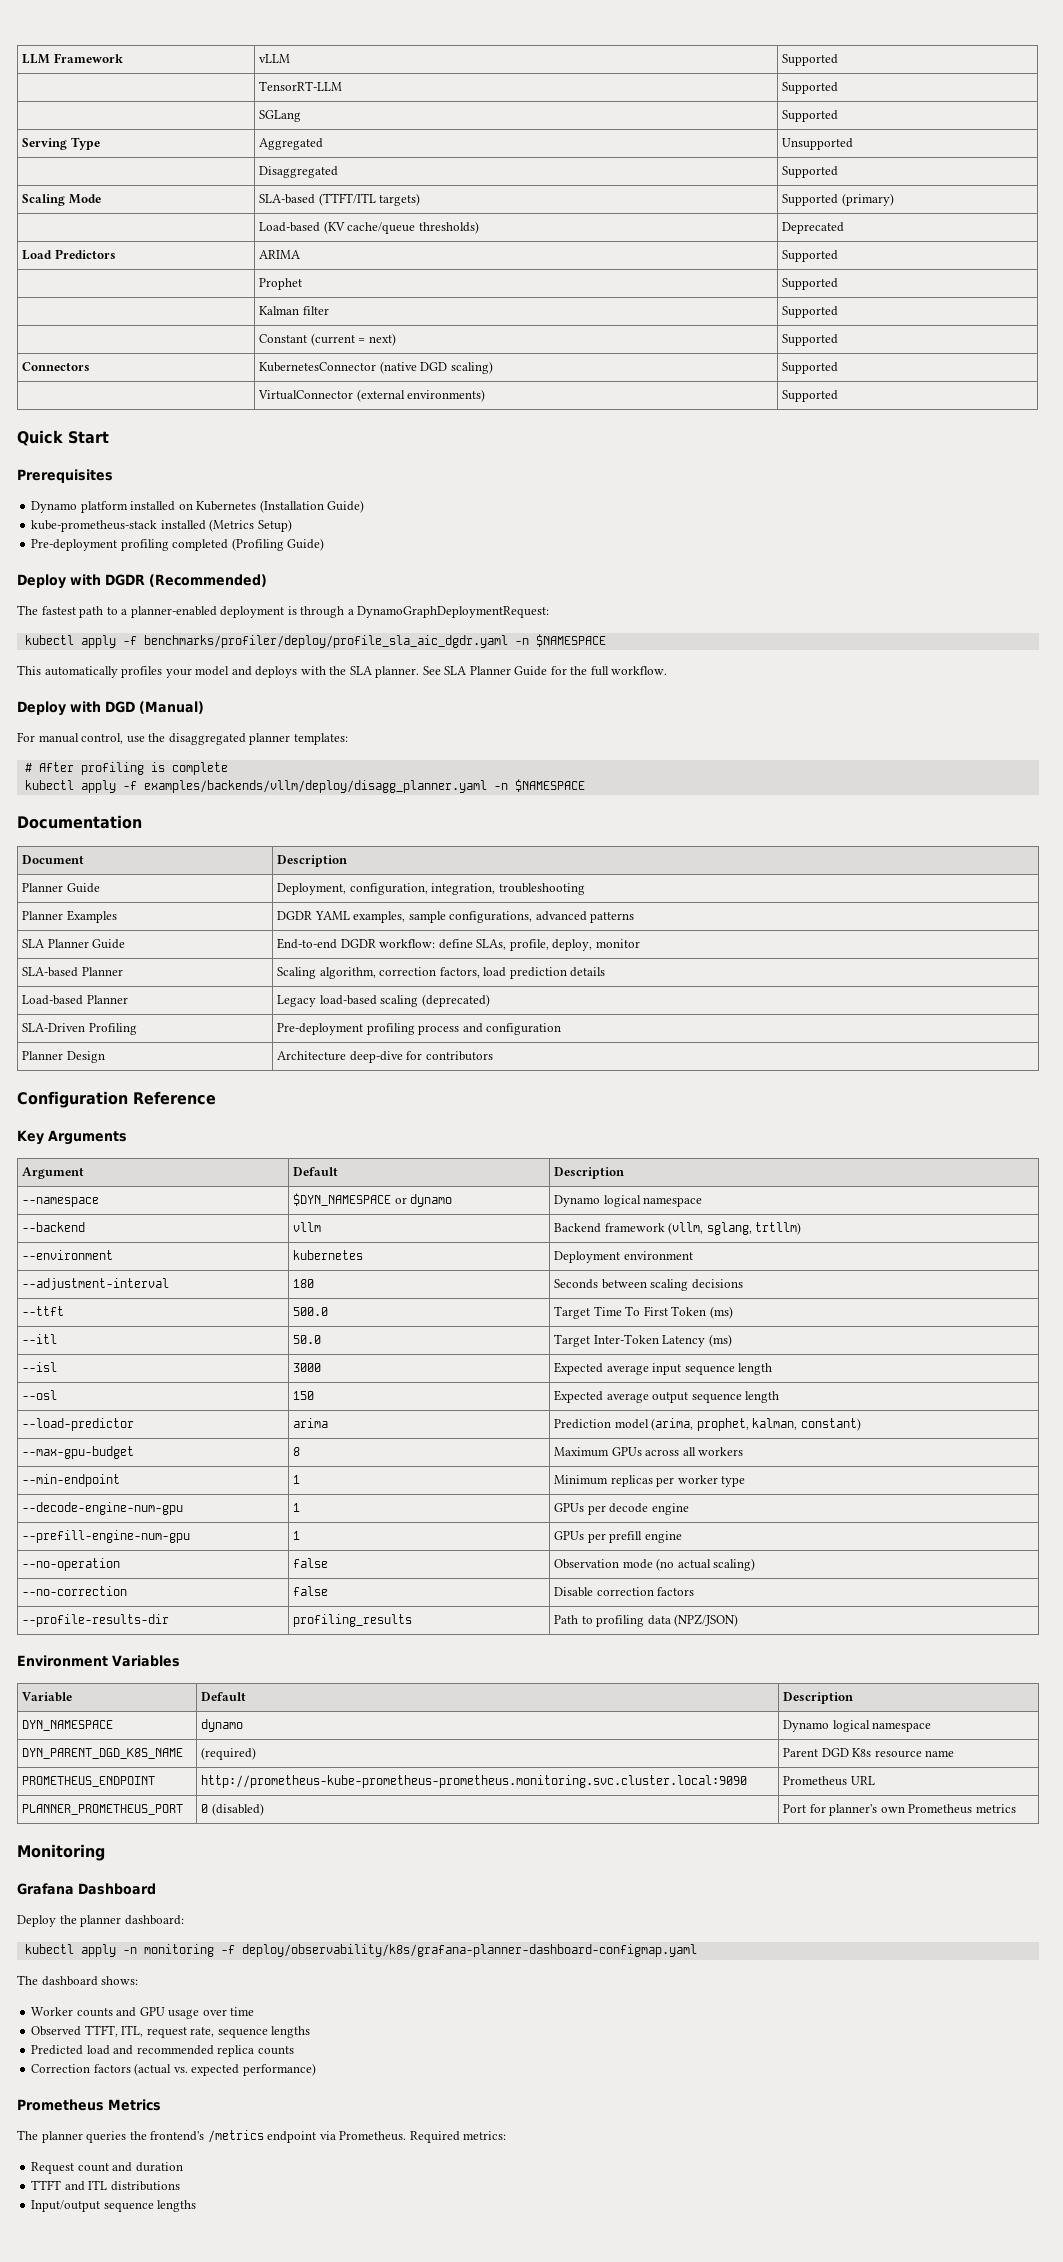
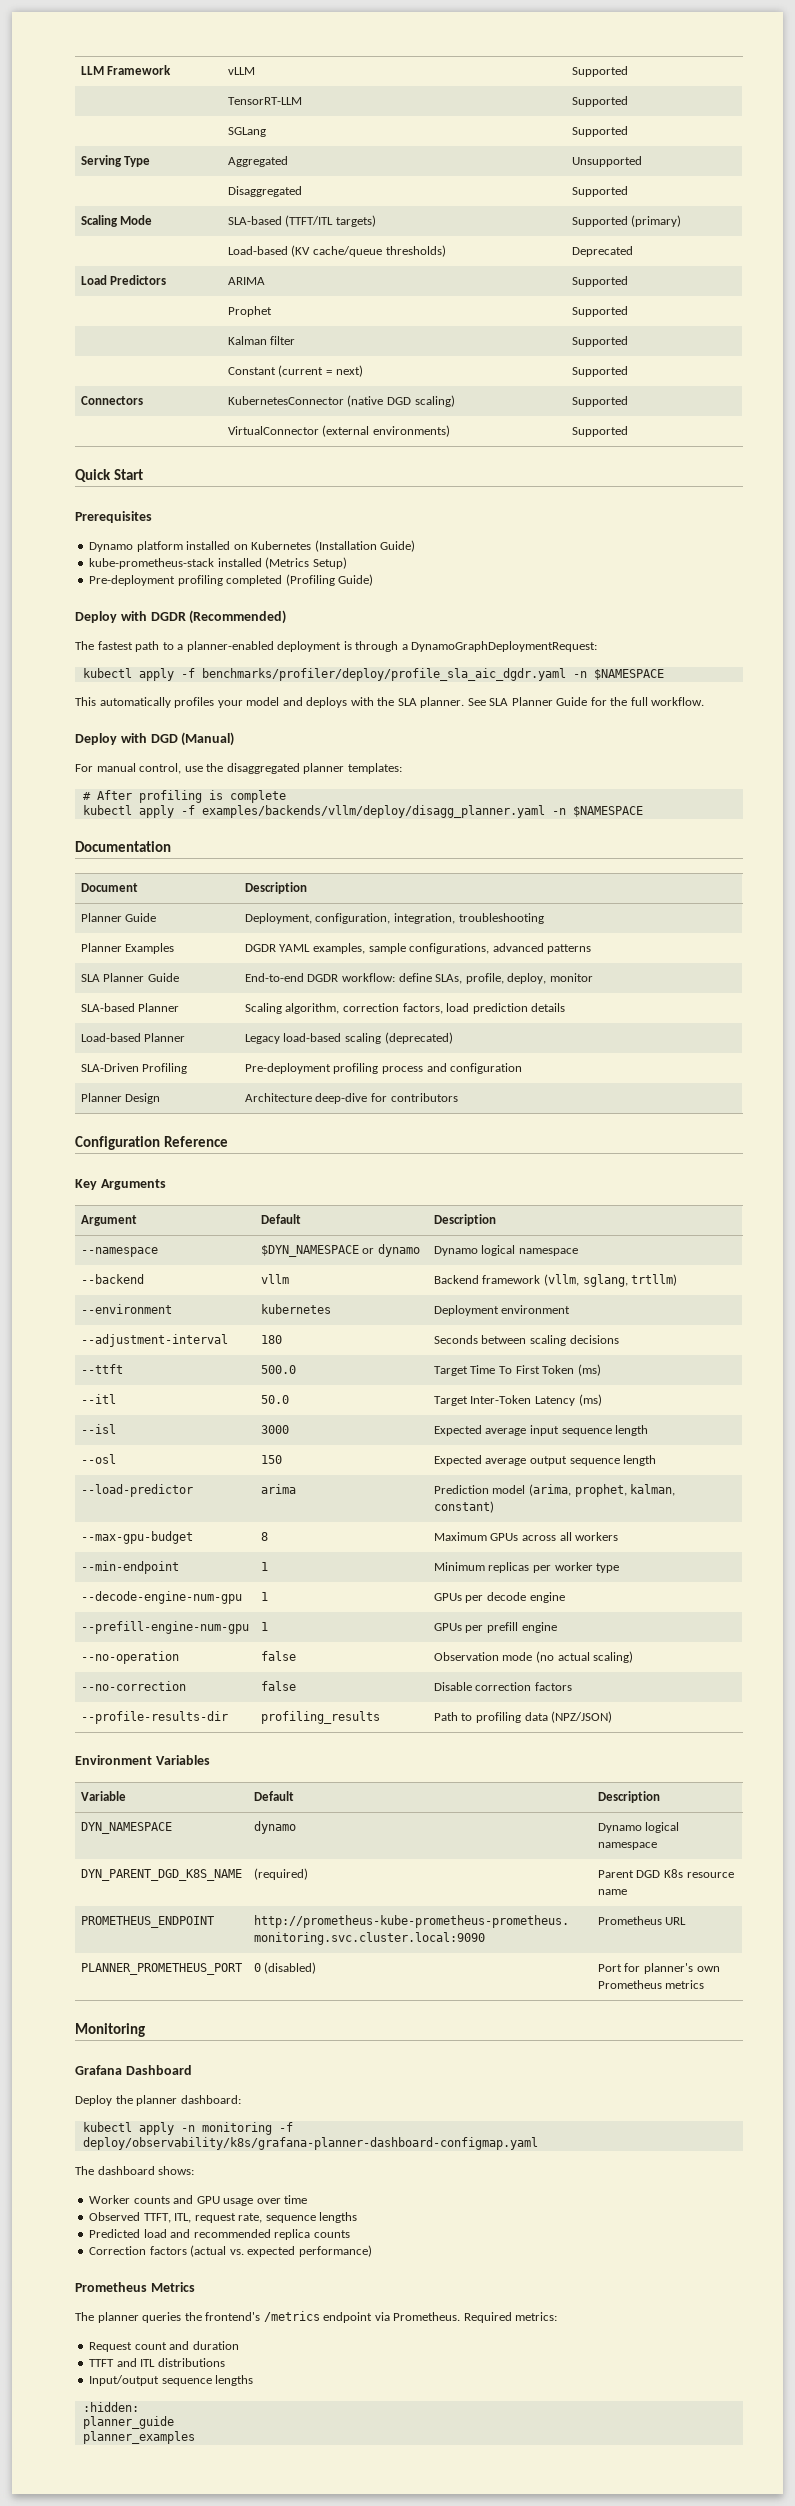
(197, 2206) none -> [82,2402,139,2412] [82,2416,174,2429] [82,2431,195,2444] // :hidden: // planner_guide // planner_examples

